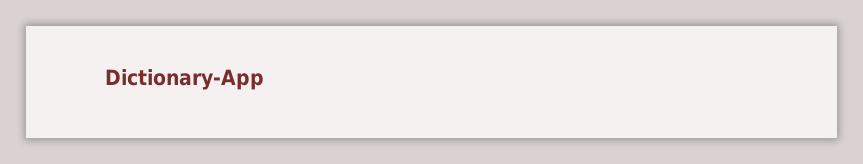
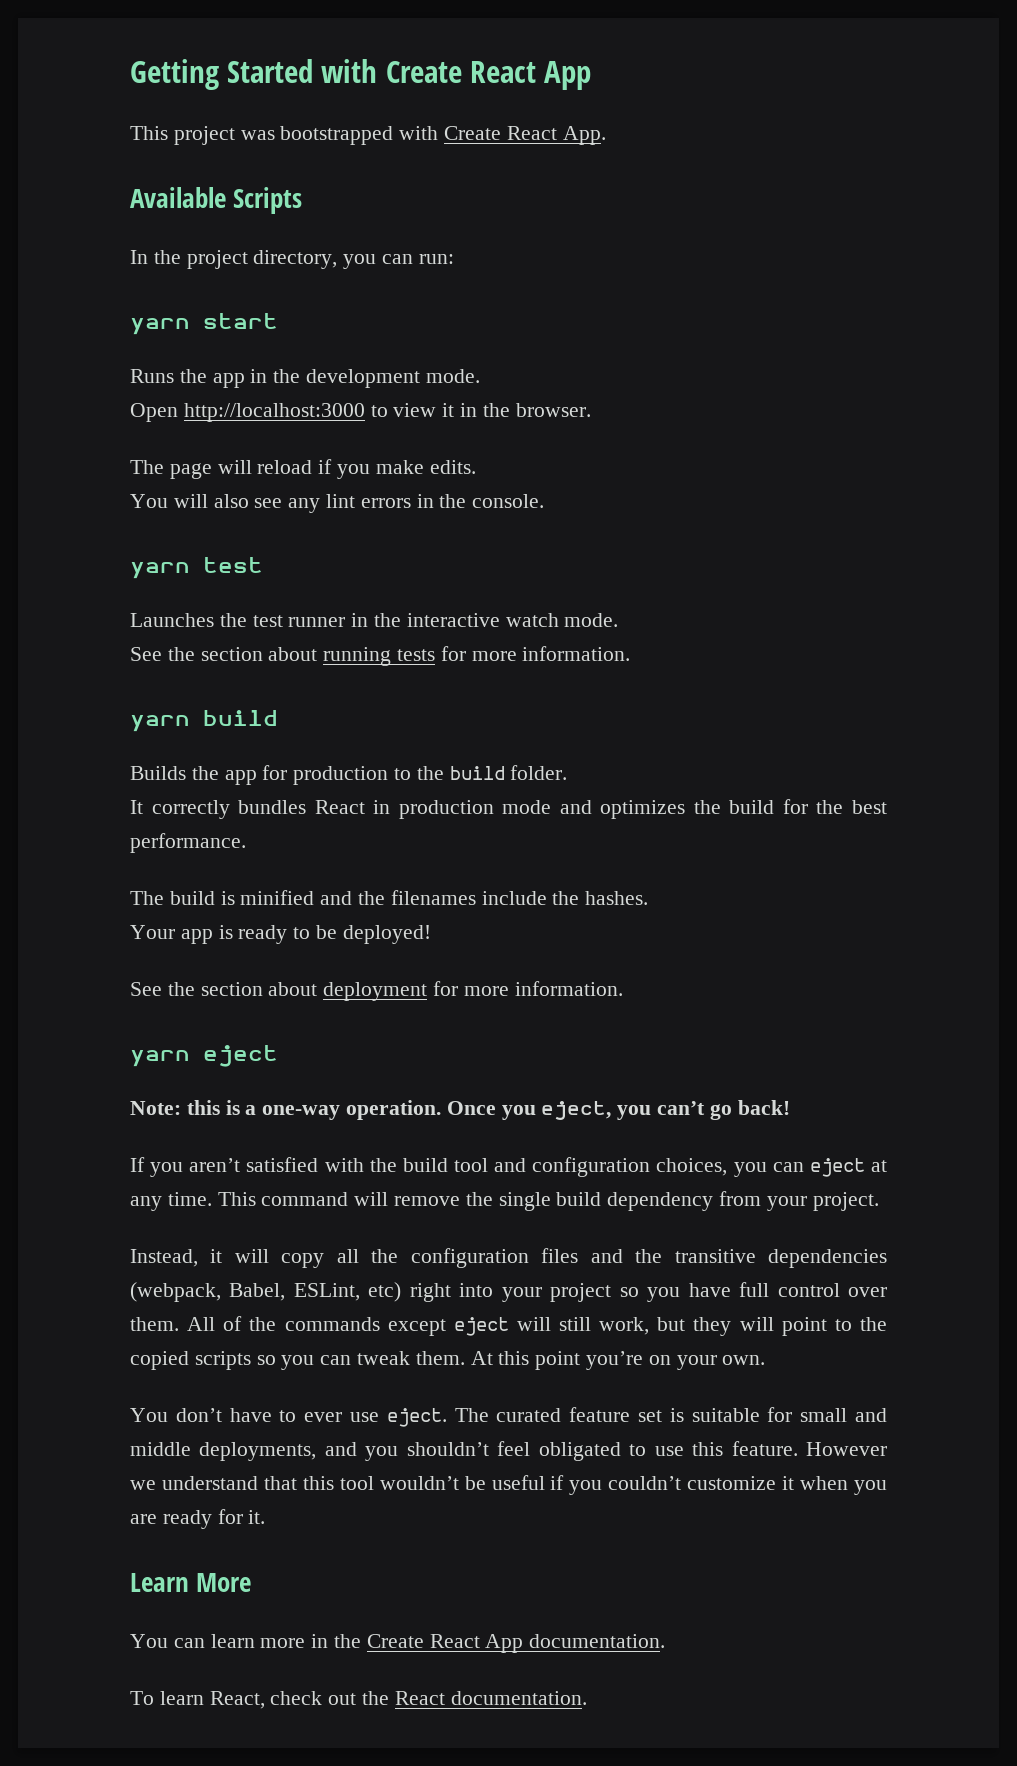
[105,69,264,90] Dictionary-App -> [130,59,592,90] [130,126,606,145] [130,187,303,214] [130,250,454,269] [130,313,278,335] [130,369,480,388] [130,403,591,422] [130,459,476,479] [130,494,545,513] [130,557,263,579] [130,613,619,627] [130,646,631,666] [130,710,278,732] [130,765,568,785] [130,799,888,819] [130,833,246,853] [130,890,649,905] [130,925,431,944] [130,981,623,1001] [130,1045,278,1067] [130,1100,790,1120] [130,1157,887,1177] [130,1191,879,1211] [130,1248,887,1268] [130,1282,887,1302] [130,1316,887,1336] [130,1351,766,1370] [130,1407,887,1427] [130,1441,887,1461] [130,1475,888,1495] [130,1509,266,1529] [130,1573,252,1592] [130,1634,666,1653] [130,1691,587,1709] Getting Started with Create React App // This project was bootstrapped with Create React App. // Available Scripts // In the project directory, you can run: // yarn start // Runs the app in the development mode. // Open http://localhost:3000 to view it in the browser. // The page will reload if you make edits. // You will also see any lint errors in the console. // yarn test // Launches the test runner in the interactive watch mode. // See the section about running tests for more information. // yarn build // Builds the app for production to the build folder. // It correctly bundles React in production mode and optimizes the build for the best performance. // The build is minified and the filenames include the hashes. // Your app is ready to be deployed! // See the section about deployment for more information. // yarn eject // Note: this is a one-way operation. Once you eject, you can’t go back! // If you aren’t satisfied with the build tool and configuration choices, you can eject at any time. This command will remove the single build dependency from your project. // Instead, it will copy all the configuration files and the transitive dependencies (webpack, Babel, ESLint, etc) right into your project so you have full control over them. All of the commands except eject will still work, but they will point to the copied scripts so you can tweak them. At this point you’re on your own. // You don’t have to ever use eject. The curated feature set is suitable for small and middle deployments, and you shouldn’t feel obligated to use this feature. However we understand that this tool wouldn’t be useful if you couldn’t customize it when you are ready for it. // Learn More // You can learn more in the Create React App documentation. // To learn React, check out the React documentation.

